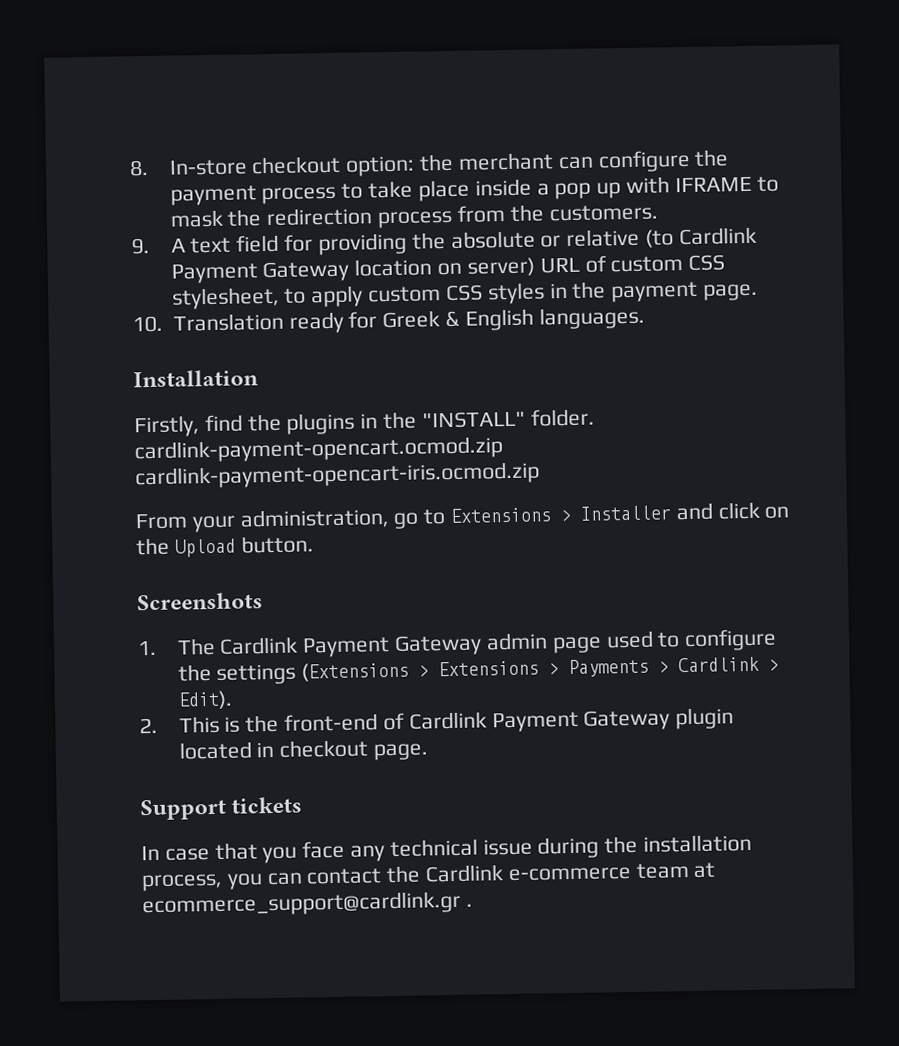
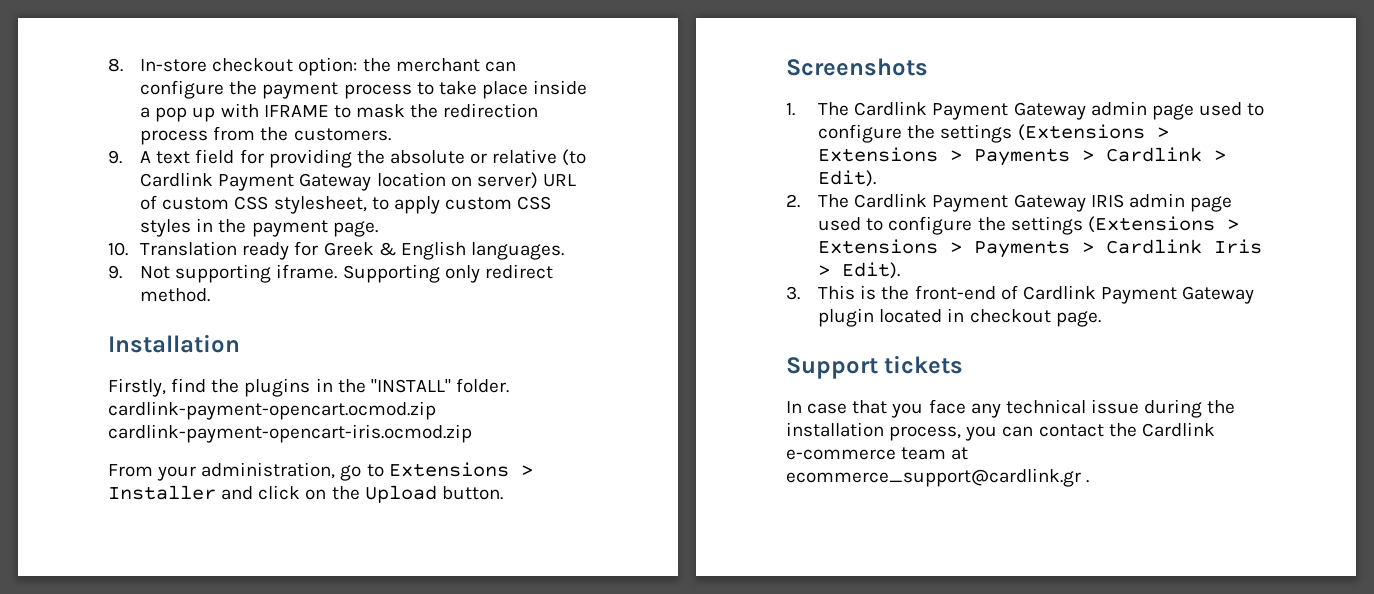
(645, 318) none -> [108,264,553,283] [140,288,211,302] // 9. Not supporting iframe. Supporting only redirect method.
(158, 725) none -> [818,193,1232,212] [818,216,1239,235] [818,239,1263,258] [818,262,901,279] [786,286,800,300] The Cardlink Payment Gateway IRIS admin page used to configure the settings (Extensions > Extensions > Payments > Cardlink Iris > Edit). // 3.

